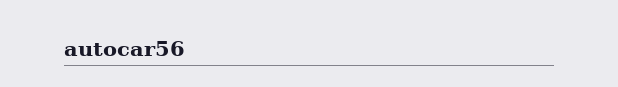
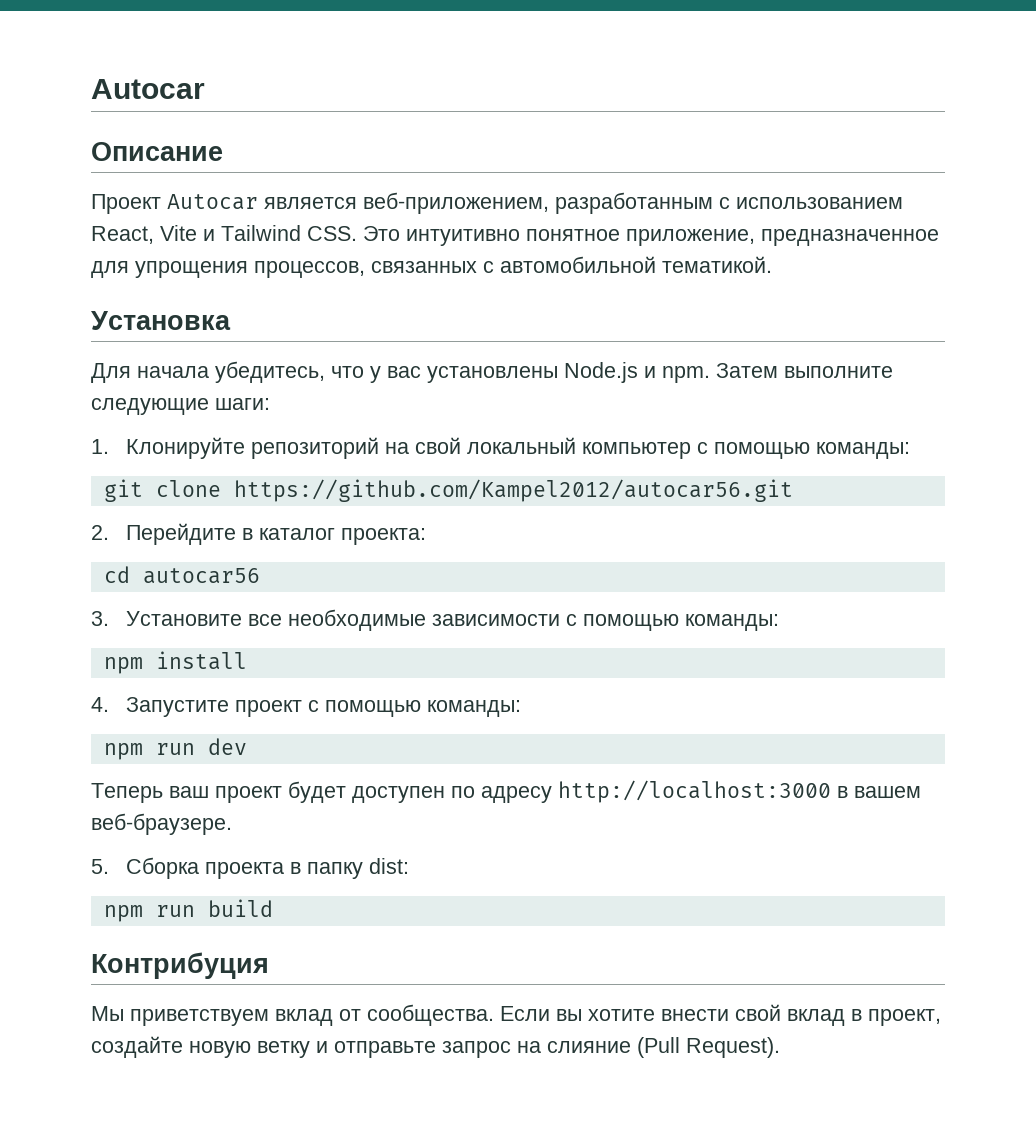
[64,41,185,56] autocar56 -> [91,79,205,99] [91,142,223,161] [91,192,903,214] [91,225,939,246] [91,256,772,278] [91,311,231,330] [91,361,893,383] [91,398,270,415] [91,437,911,459] [103,479,793,502] [91,523,427,545] [103,566,260,584] [91,609,780,631] [103,651,247,674] [91,697,522,717] [103,738,247,760] [91,780,921,803] [91,813,232,835] [91,857,410,879] [103,899,273,922] [91,952,269,979] [91,1004,941,1026] [91,1036,780,1058] Autocar // Описание // Проект Autocar является веб-приложением, разработанным с использованием React, Vite и Tailwind CSS. Это интуитивно понятное приложение, предназначенное для упрощения процессов, связанных с автомобильной тематикой. // Установка // Для начала убедитесь, что у вас установлены Node.js и npm. Затем выполните следующие шаги: // 1. Клонируйте репозиторий на свой локальный компьютер с помощью команды: // git clone https://github.com/Kampel2012/autocar56.git // 2. Перейдите в каталог проекта: // cd autocar56 // 3. Установите все необходимые зависимости с помощью команды: // npm install // 4. Запустите проект с помощью команды: // npm run dev // Теперь ваш проект будет доступен по адресу http://localhost:3000 в вашем веб-браузере. // 5. Сборка проекта в папку dist: // npm run build // Контрибуция // Мы приветствуем вклад от сообщества. Если вы хотите внести свой вклад в проект, создайте новую ветку и отправьте запрос на слияние (Pull Request).

